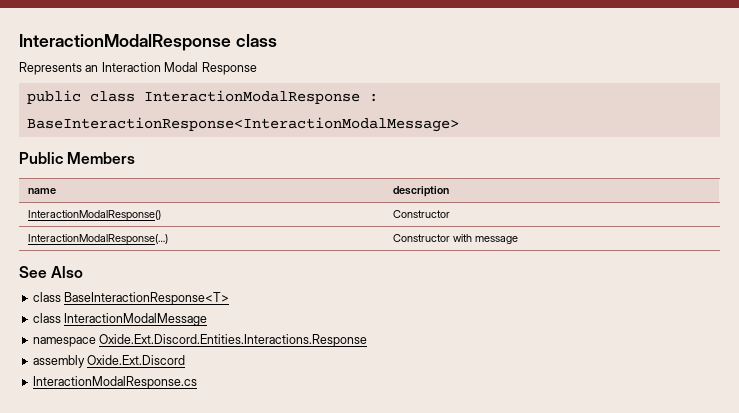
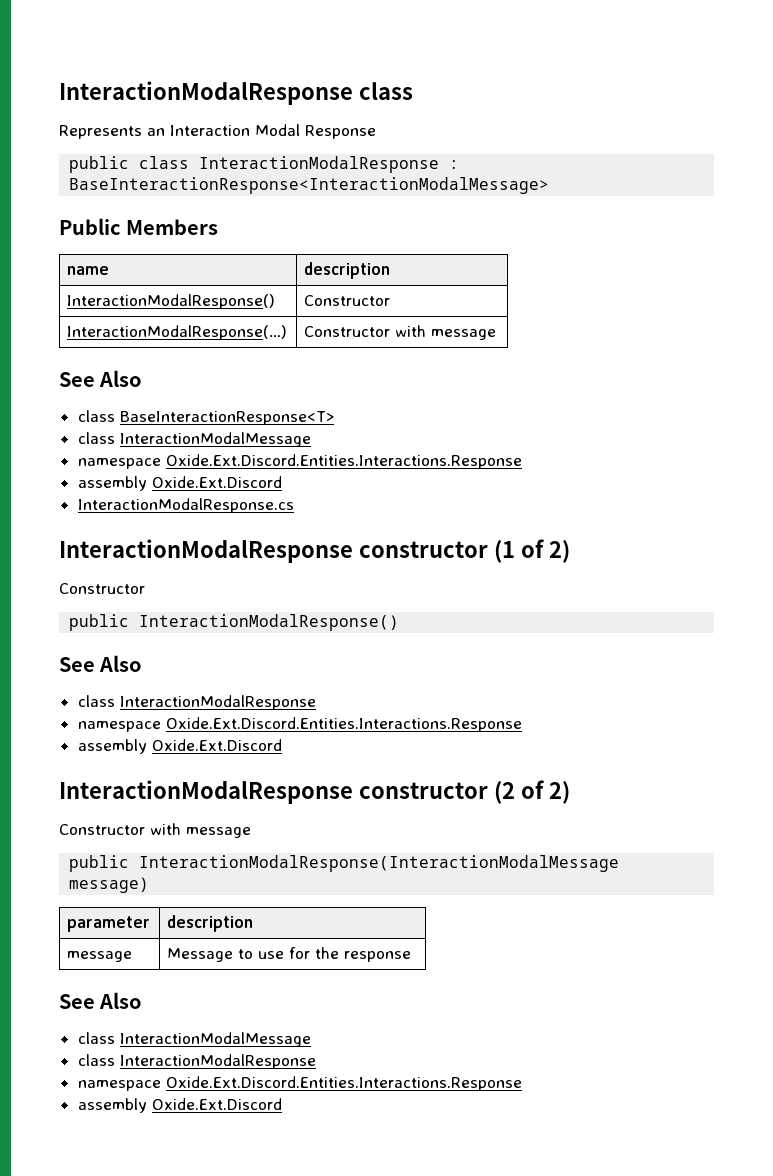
(197, 382) none -> [59,539,570,563] [59,583,145,594] [69,614,400,631] [59,655,143,672] [77,695,316,710] [77,717,522,732] [77,739,282,754] [59,780,570,804] [59,823,251,838] [69,855,620,872] [69,877,150,893] [67,916,151,932] [167,915,254,932] [67,951,133,962] [167,947,412,962] [59,992,143,1009] [77,1032,311,1047] [77,1054,316,1069] [77,1076,522,1091] [77,1098,282,1113] // InteractionModalResponse constructor (1 of 2) // Constructor // public InteractionModalResponse() // See Also // class InteractionModalResponse // namespace Oxide.Ext.Discord.Entities.Interactions.Response // assembly Oxide.Ext.Discord // InteractionModalResponse constructor (2 of 2) // Constructor with message // public InteractionModalResponse(InteractionModalMessage message) // parameter | description // message | Message to use for the response // See Also // class InteractionModalMessage // class InteractionModalResponse // namespace Oxide.Ext.Discord.Entities.Interactions.Response // assembly Oxide.Ext.Discord

